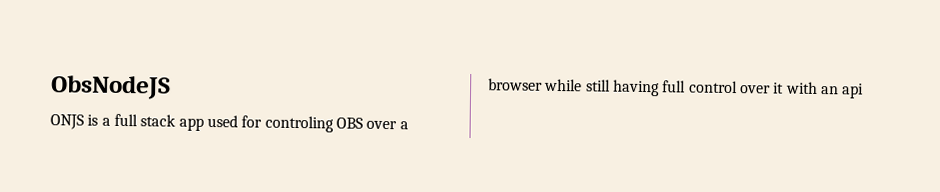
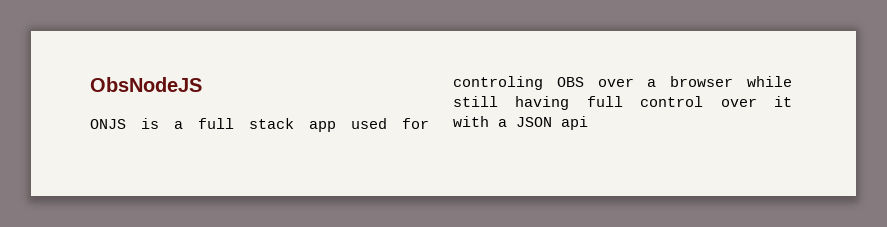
[820,86,839,95] an -> [498,117,552,127] a JSON

